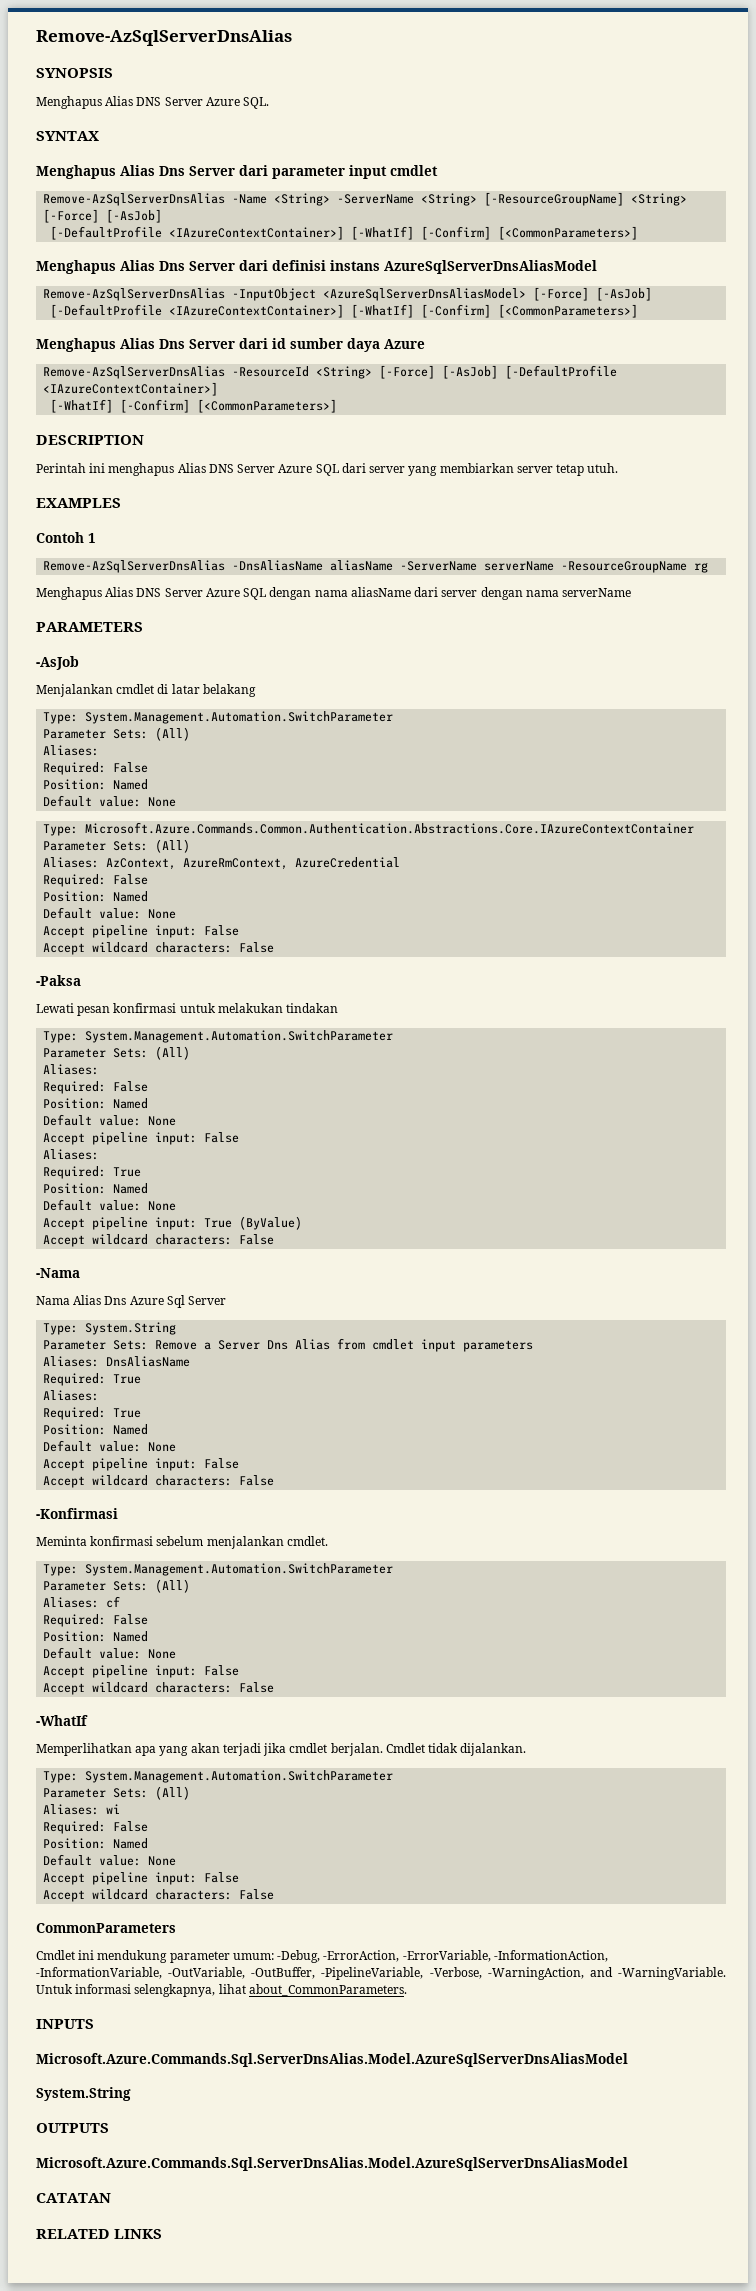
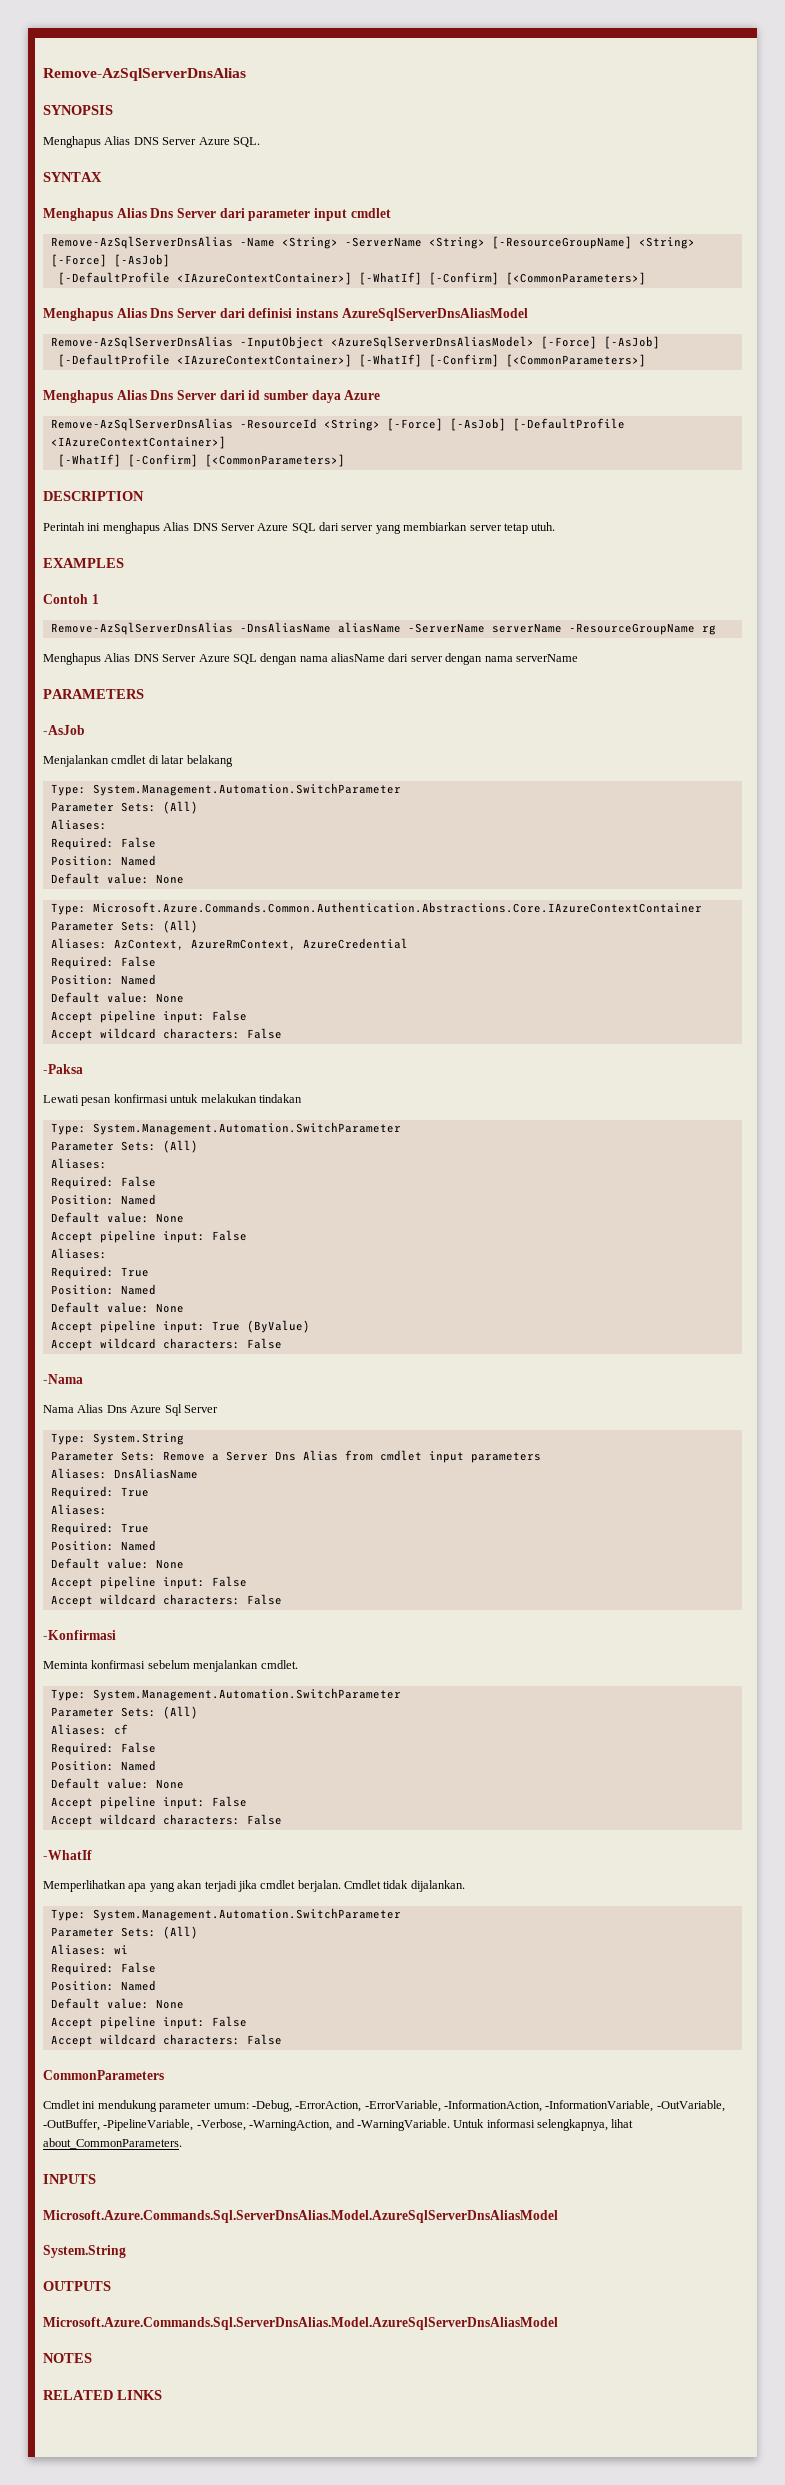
[36,2193,111,2203] CATATAN -> [43,2353,92,2363] NOTES

